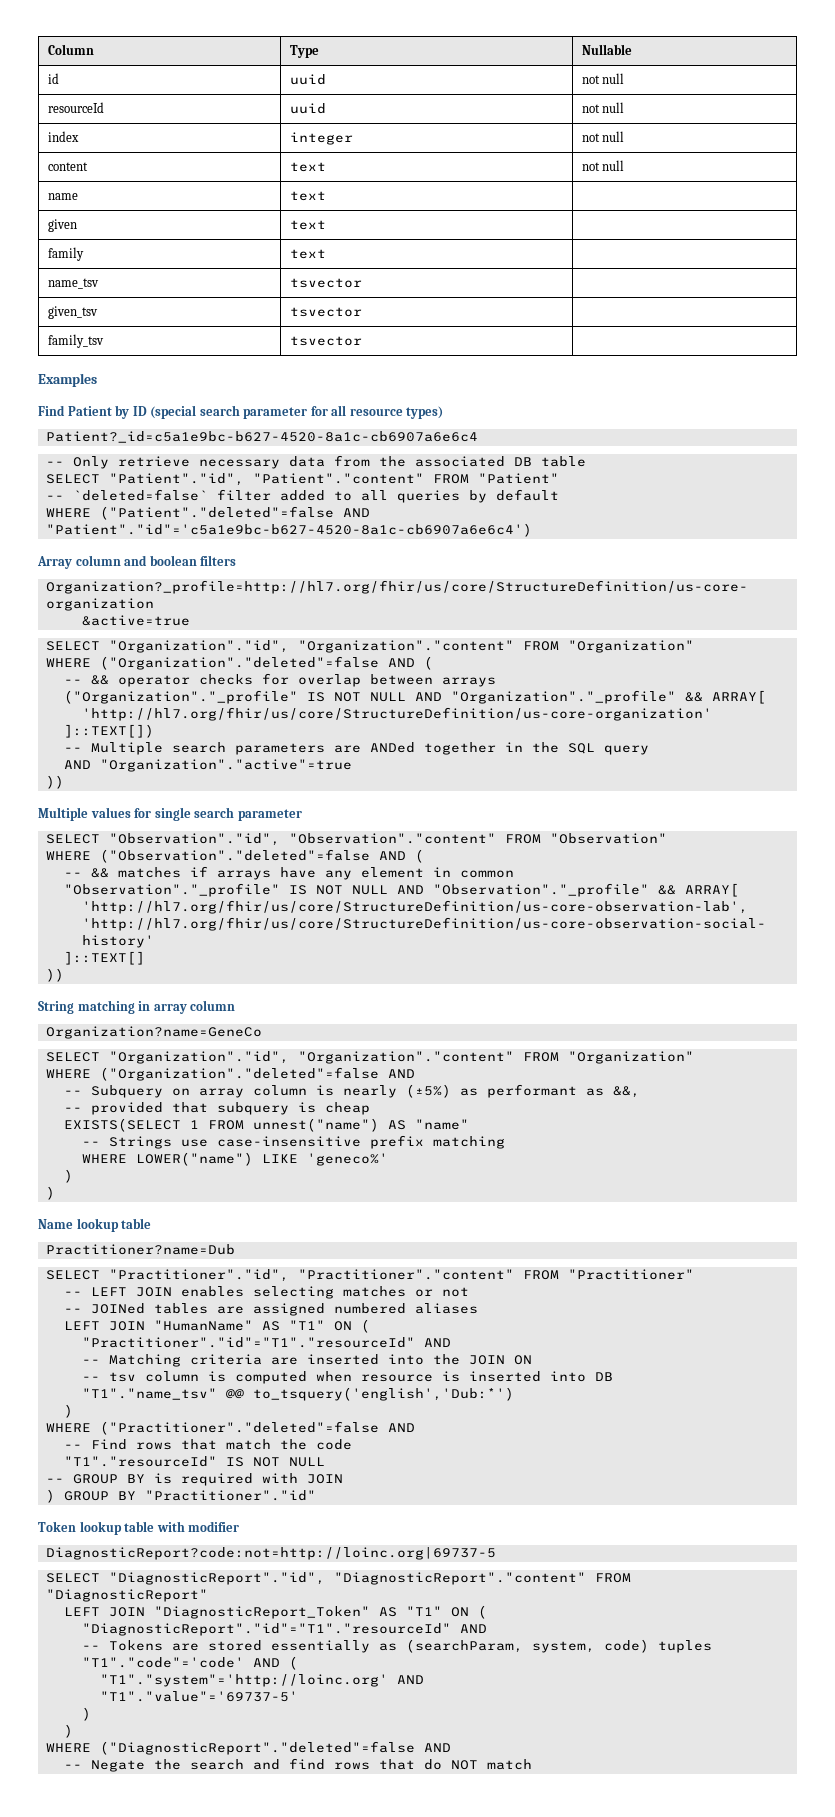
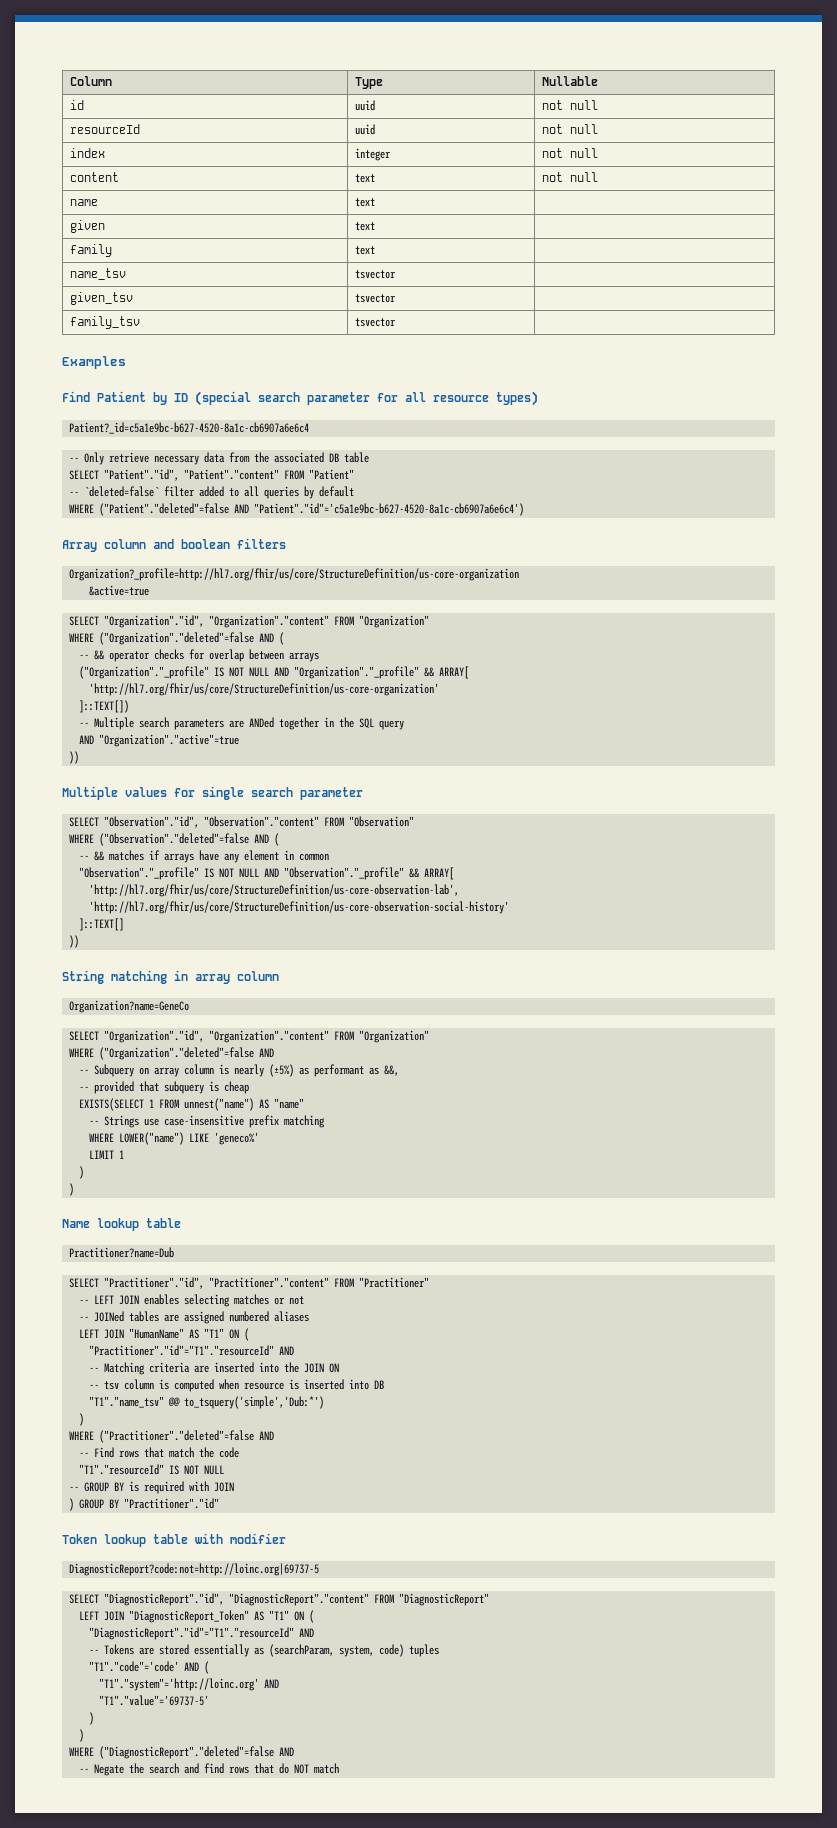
(388, 1159) none -> [89,1150,125,1159] // LIMIT 1
[252,1387,514,1401] to_tsquery('english','Dub:*') -> [184,1396,325,1409] to_tsquery('simple','Dub:*')

